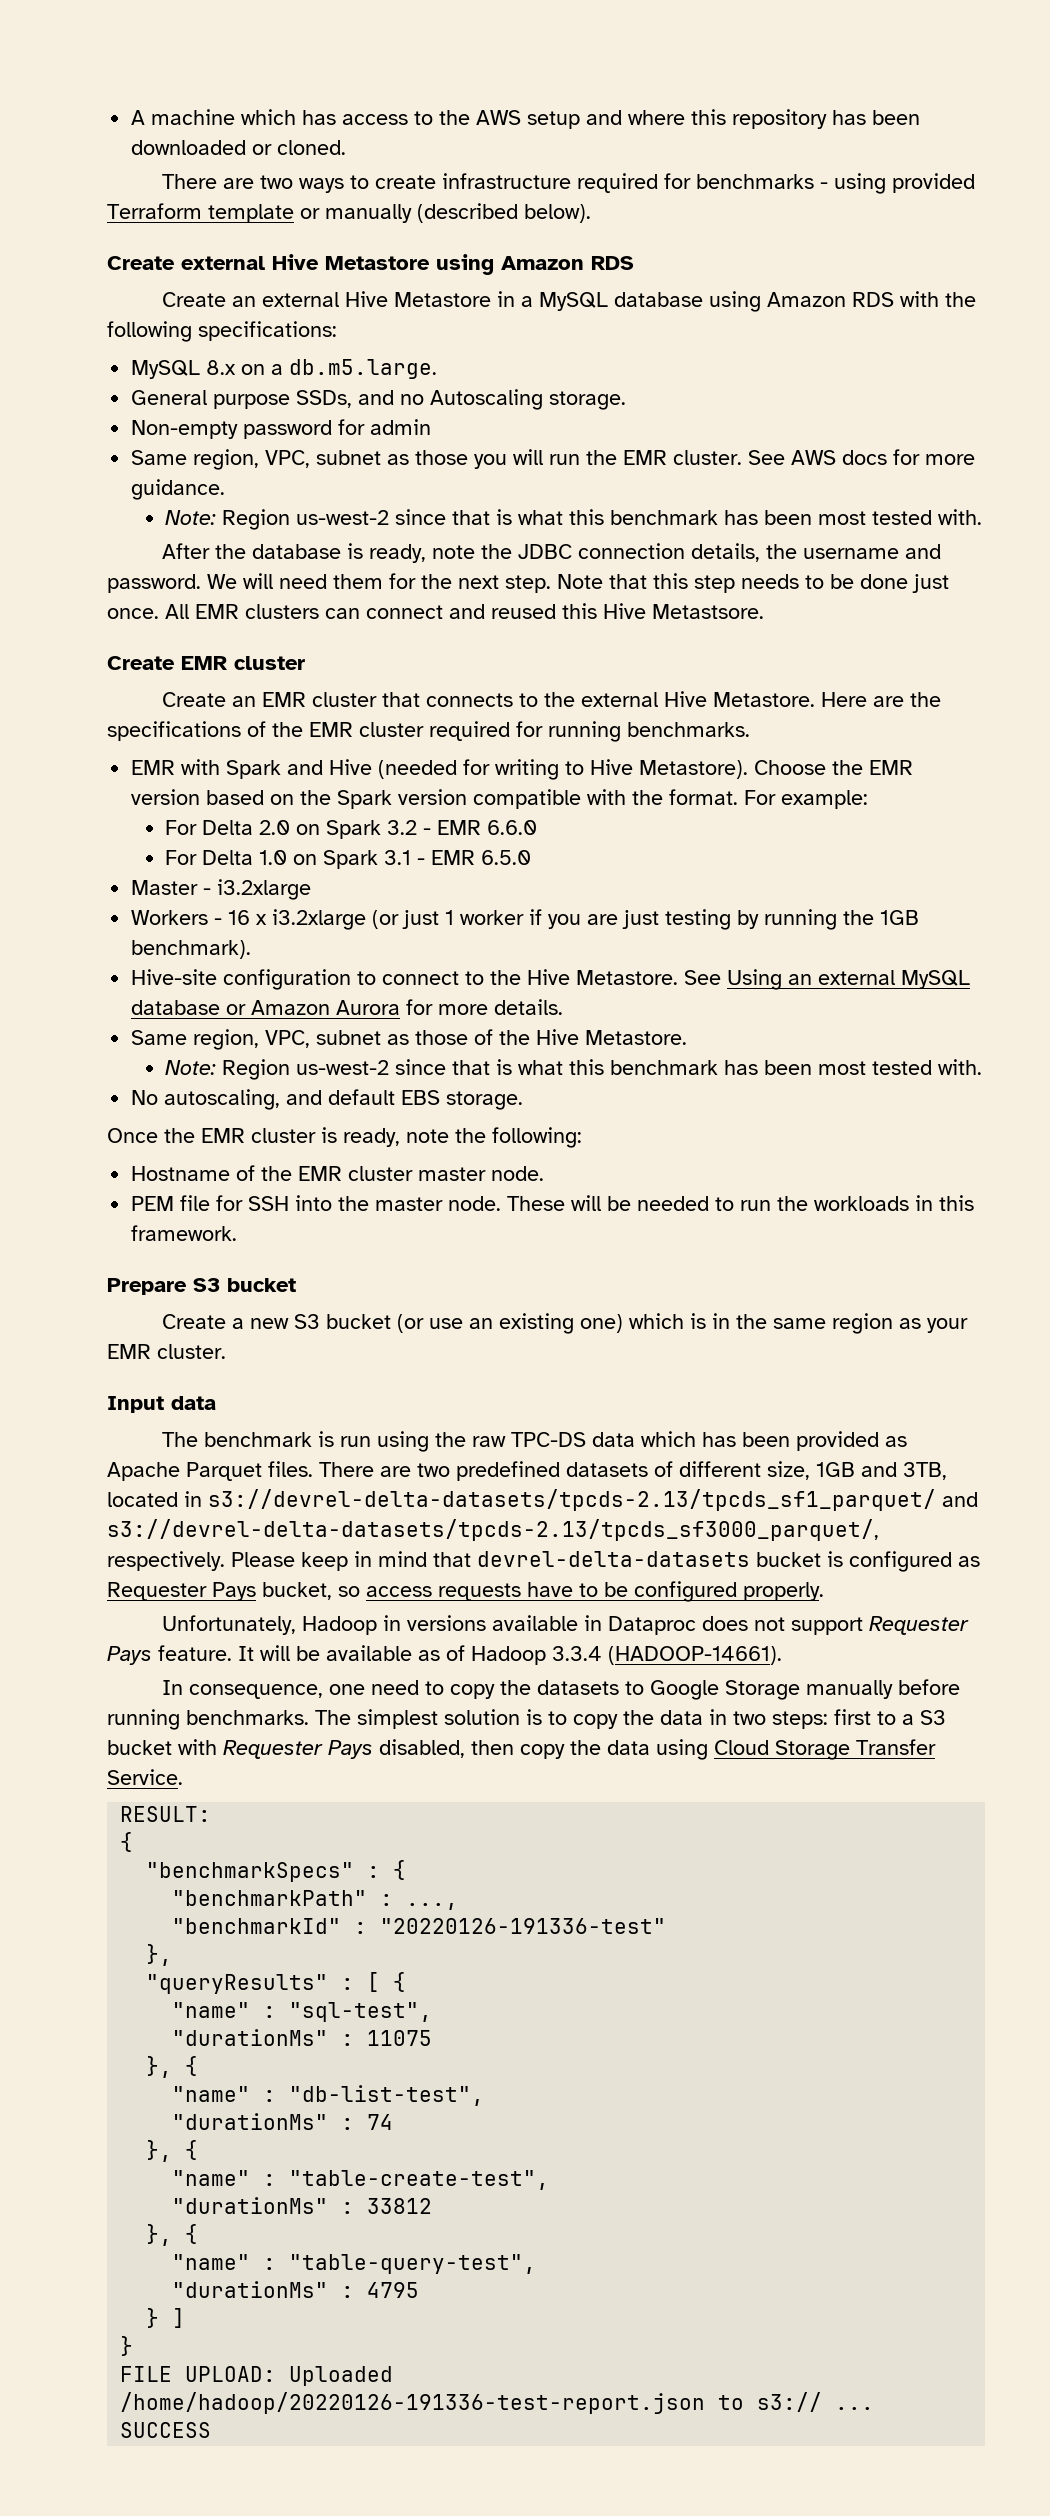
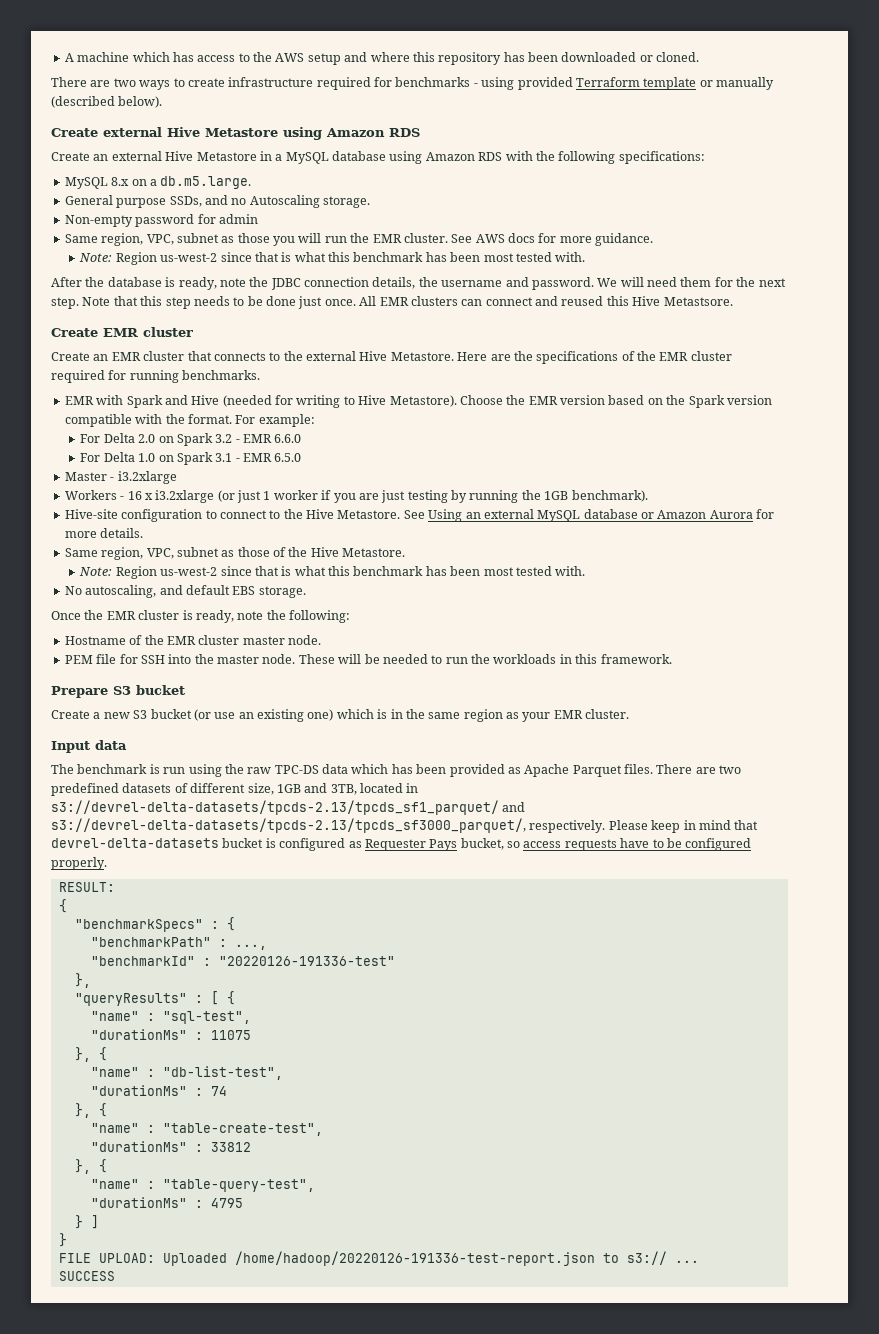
[162,1615,970,1635] [107,1645,782,1665] [162,1679,961,1700] [107,1709,946,1730] [107,1739,936,1760] [107,1769,183,1785] // Unfortunately, Hadoop in versions available in Dataproc does not support Requester Pays feature. It will be available as of Hadoop 3.3.4 (HADOOP-14661). // In consequence, one need to copy the datasets to Google Storage manually before running benchmarks. The simplest solution is to copy the data in two steps: first to a S3 bucket with Requester Pays disabled, then copy the data using Cloud Storage Transfer Service. -> (107, 863) none

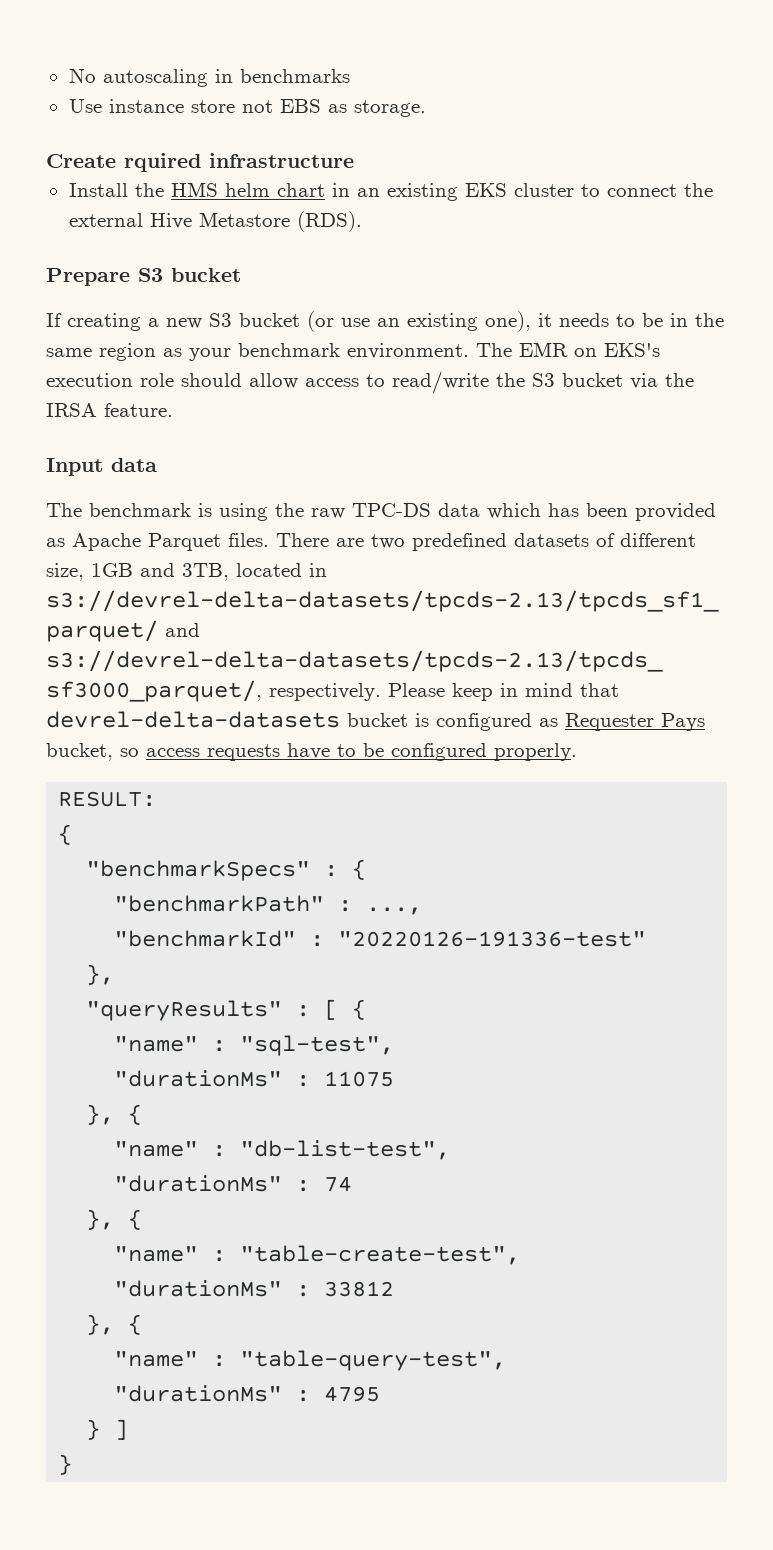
[64,52,700,65] [51,77,774,90] [51,96,163,108] [51,127,420,140] [51,151,705,164] [64,176,252,189] [64,195,370,208] [64,214,258,227] [64,233,654,246] [79,252,586,265] [51,277,786,290] [51,296,733,309] [51,327,193,337] [51,351,732,364] [51,370,261,383] [64,395,772,408] [64,414,315,427] [80,433,302,446] [80,452,302,465] [64,471,177,484] [64,490,648,503] [64,509,775,522] [64,528,144,538] [64,547,406,560] [79,566,586,579] [64,585,306,598] [51,610,350,623] [64,635,321,645] [64,654,672,664] A machine which has access to the AWS setup and where this repository has been downloaded or cloned. // There are two ways to create infrastructure required for benchmarks - using provided Terraform template or manually (described below). // Create external Hive Metastore using Amazon RDS // Create an external Hive Metastore in a MySQL database using Amazon RDS with the following specifications: // MySQL 8.x on a db.m5.large. // General purpose SSDs, and no Autoscaling storage. // Non-empty password for admin // Same region, VPC, subnet as those you will run the EMR cluster. See AWS docs for more guidance. // Note: Region us-west-2 since that is what this benchmark has been most tested with. // After the database is ready, note the JDBC connection details, the username and password. We will need them for the next step. Note that this step needs to be done just once. All EMR clusters can connect and reused this Hive Metastsore. // Create EMR cluster // Create an EMR cluster that connects to the external Hive Metastore. Here are the specifications of the EMR cluster required for running benchmarks. // EMR with Spark and Hive (needed for writing to Hive Metastore). Choose the EMR version based on the Spark version compatible with the format. For example: // For Delta 2.0 on Spark 3.2 - EMR 6.6.0 // For Delta 1.0 on Spark 3.1 - EMR 6.5.0 // Master - i3.2xlarge // Workers - 16 x i3.2xlarge (or just 1 worker if you are just testing by running the 1GB benchmark). // Hive-site configuration to connect to the Hive Metastore. See Using an external MySQL database or Amazon Aurora for more details. // Same region, VPC, subnet as those of the Hive Metastore. // Note: Region us-west-2 since that is what this benchmark has been most tested with. // No autoscaling, and default EBS storage. // Once the EMR cluster is ready, note the following: // Hostname of the EMR cluster master node. // PEM file for SSH into the master node. These will be needed to run the workloads in this framework. -> [68,68,350,87] [68,99,426,117] [46,153,354,172] [68,182,713,201] [68,211,362,232] No autoscaling in benchmarks // Use instance store not EBS as storage. // Create rquired infrastructure // Install the HMS helm chart in an existing EKS cluster to connect the external Hive Metastore (RDS).
[51,710,90,719] Create -> [46,313,141,331] If creating
[307,709,388,721] one) which is -> [485,311,663,332] one), it needs to be
[553,709,630,719] EMR cluster. -> [238,342,660,359] [46,371,694,394] [46,403,173,417] benchmark environment. The EMR on EKS's execution role should allow access to read/write the S3 bucket via the IRSA feature.
[163,767,186,774] run -> (212, 510) none
[58,1251,699,1266] [58,1271,115,1281] // FILE UPLOAD: Uploaded /home/hadoop/20220126-191336-test-report.json to s3:// ... // SUCCESS -> (73, 1464) none

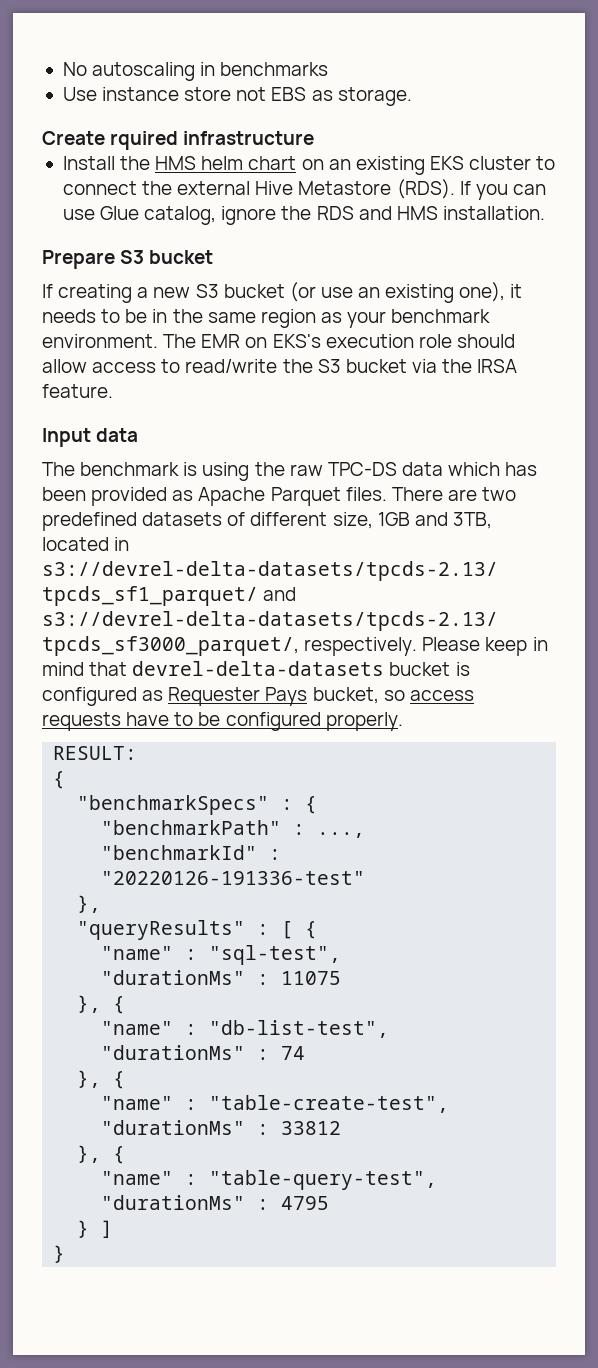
[331,183,350,197] in -> [301,159,324,170] on
(362, 221) none -> [459,181,546,200] [62,206,545,225] If you can use Glue catalog, ignore the RDS and HMS installation.

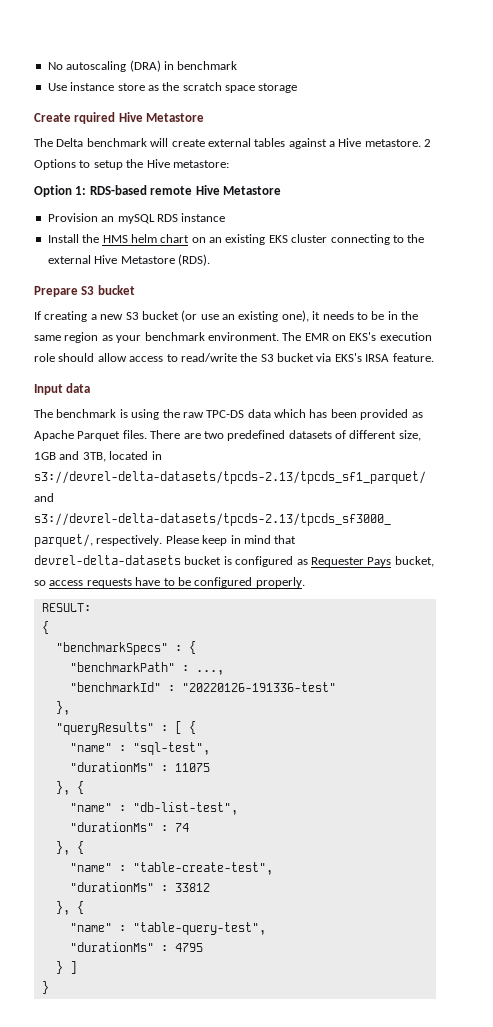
[200,62,329,76] in benchmarks -> [129,60,238,72] (DRA) in benchmark
[236,87,412,106] [42,131,315,150] not EBS as storage. // Create rquired infrastructure -> [147,82,298,93] [34,112,205,124] [34,138,432,149] [34,159,229,170] [34,185,281,197] [47,213,226,224] as the scratch space storage // Create rquired Hive Metastore // The Delta benchmark will create external tables against a Hive metastore. 2 Options to setup the Hive metastore: // Option 1: RDS-based remote Hive Metastore // Provision an mySQL RDS instance
[536,156,556,170] [62,181,137,195] to connect -> [330,234,404,245] connecting to
[459,181,546,200] [62,206,545,225] If you can use Glue catalog, ignore the RDS and HMS installation. -> (210, 260) none
[442,359,473,373] the -> [334,353,362,362] EKS's

